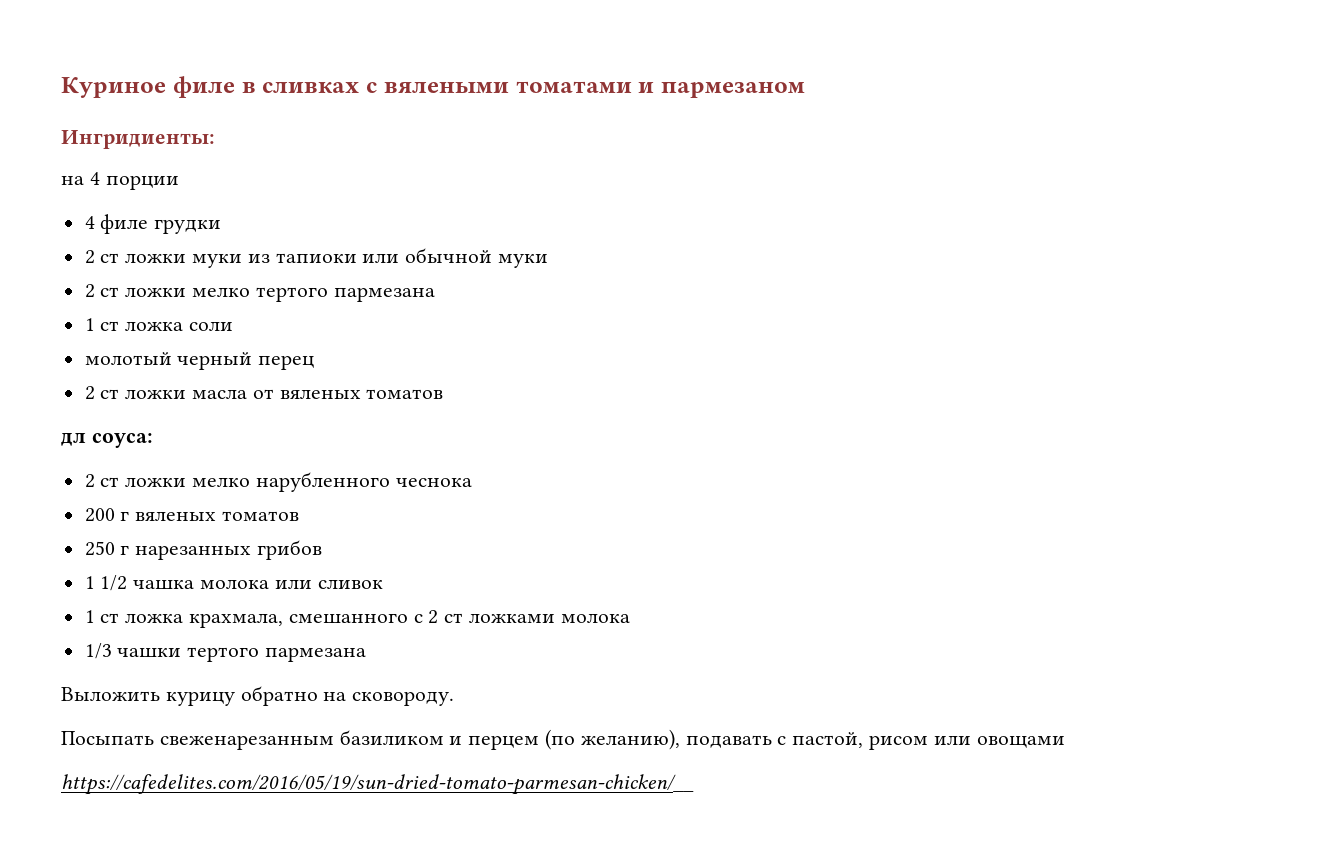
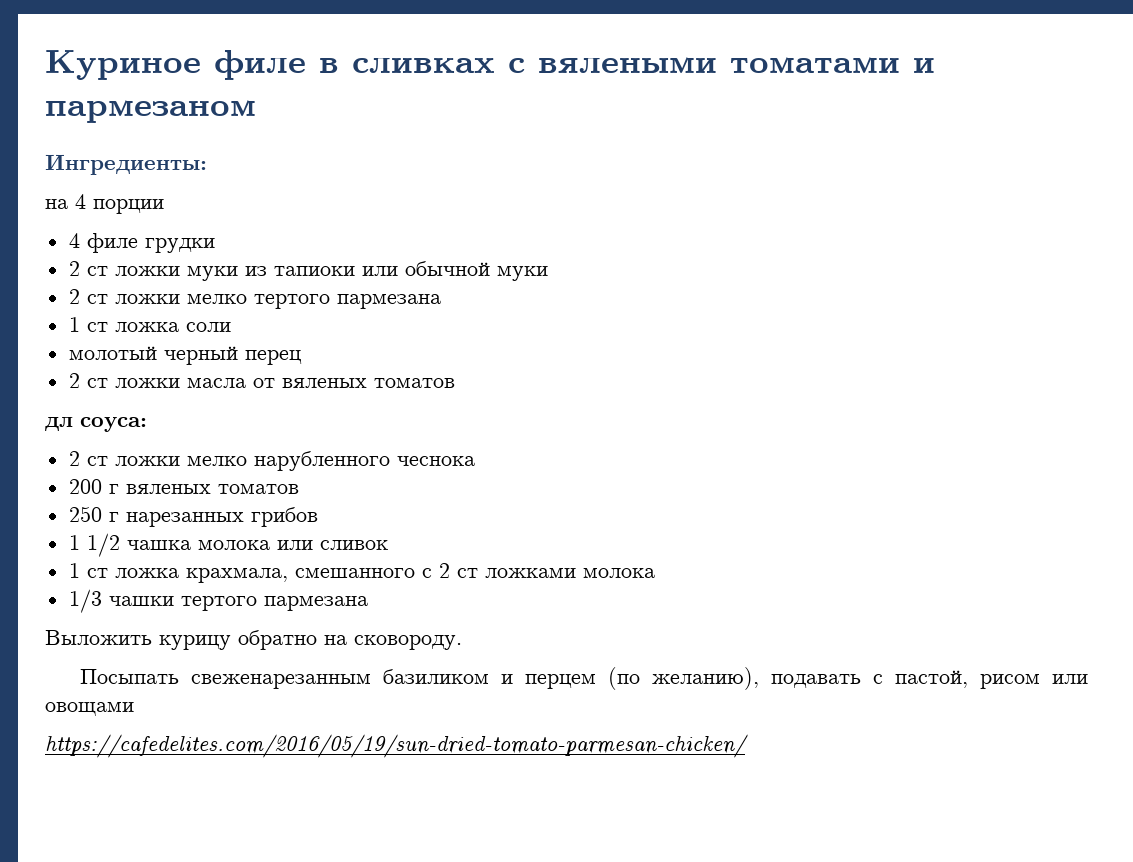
[61,130,215,149] Ингридиенты: -> [45,154,207,175] Ингредиенты:
[61,774,694,795] https://cafedelites.com/2016/05/19/sun-dried-tomato-parmesan-chicken/__ -> [45,734,748,758] https://cafedelites.com/2016/05/19/sun-dried-tomato-parmesan-chicken/

